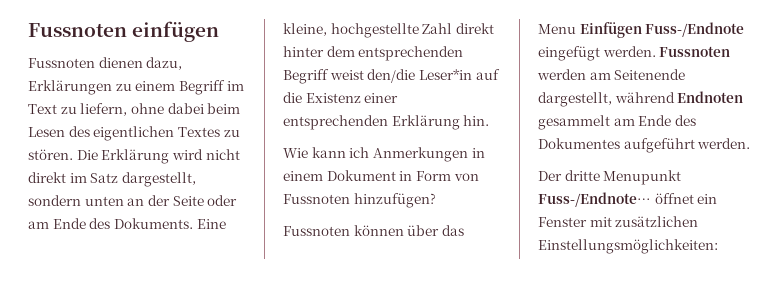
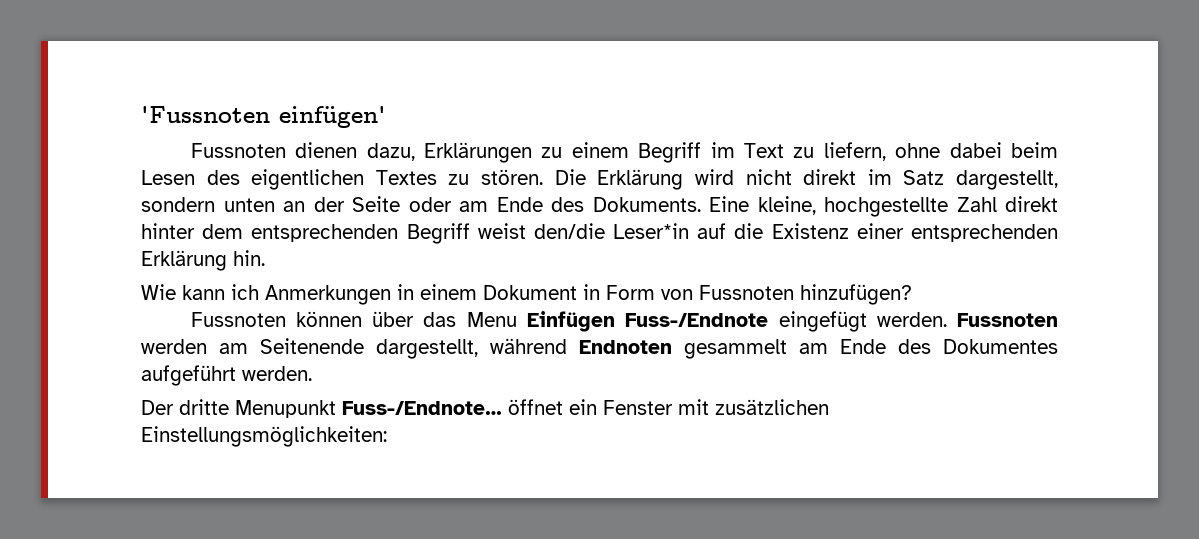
[28,21,220,42] Fussnoten einfügen -> [141,106,386,128] 'Fussnoten einfügen'

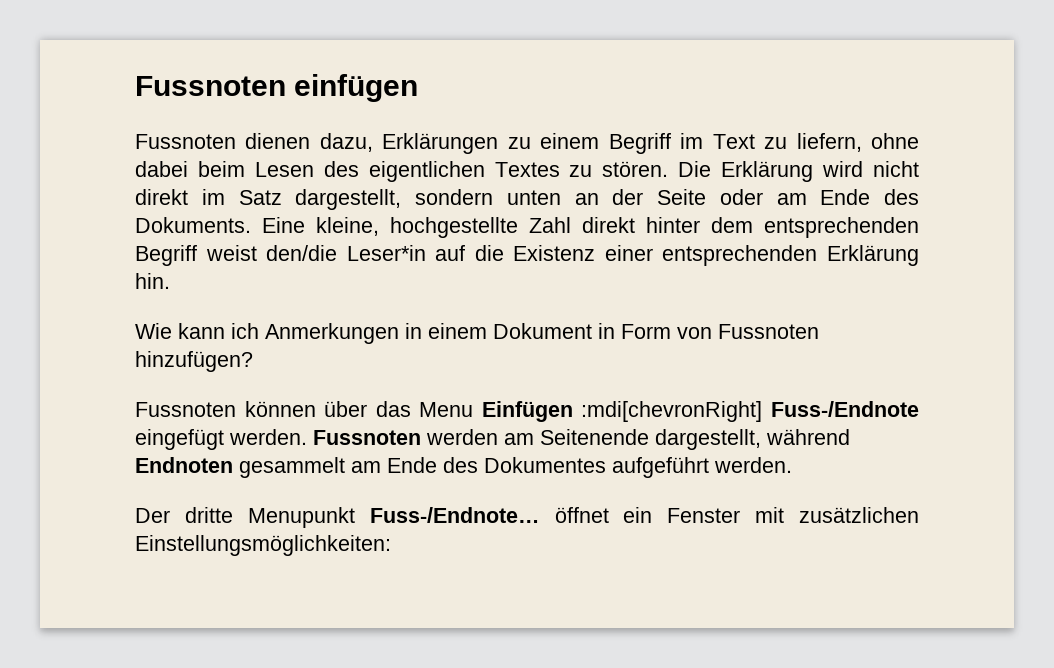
[141,106,386,128] 'Fussnoten einfügen' -> [135,74,419,102] Fussnoten einfügen
(615, 321) none -> [581,401,763,422] :mdi[chevronRight]

